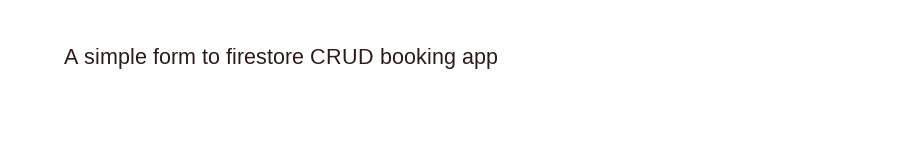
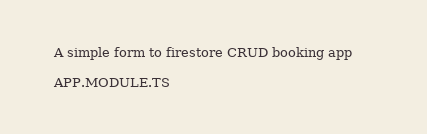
(498, 60) none -> [53,78,170,87] // APP.MODULE.TS

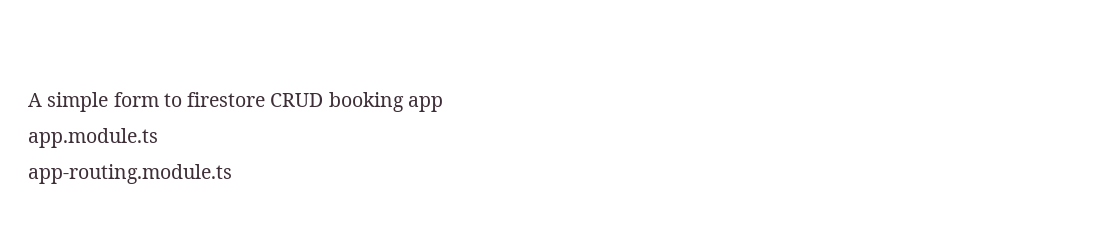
[53,78,170,87] APP.MODULE.TS -> [28,128,158,148] [28,164,232,184] app.module.ts // app-routing.module.ts

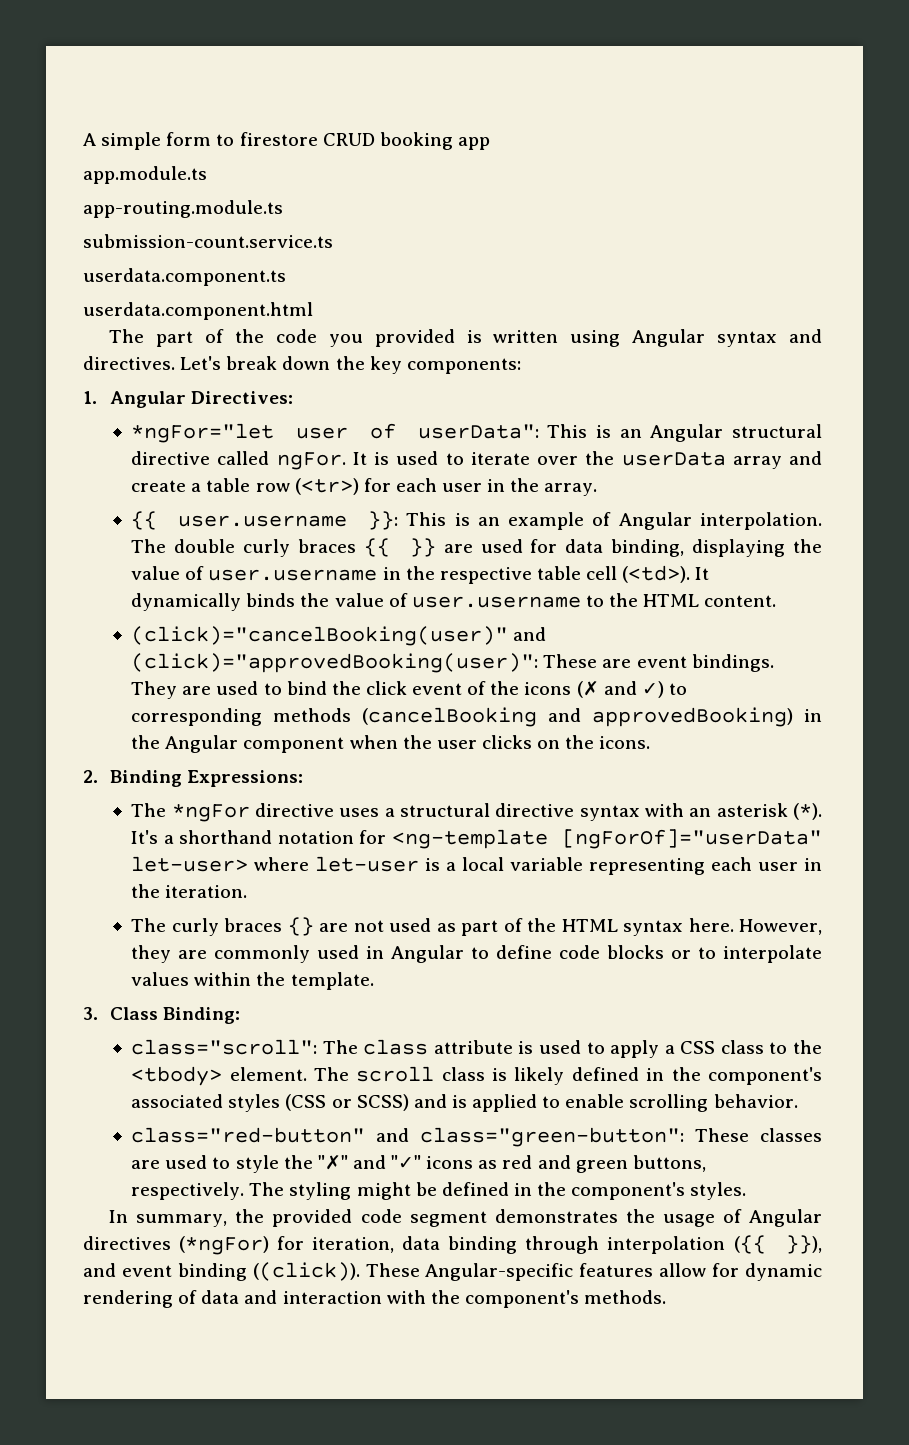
(232, 174) none -> [83,234,333,248] [83,268,286,286] [83,302,313,320] [109,329,823,347] [83,356,521,374] [83,391,294,408] [131,423,822,443] [131,451,822,470] [131,478,598,496] [131,511,823,530] [131,538,822,557] [131,565,710,584] [131,593,777,611] [131,626,547,646] [131,653,774,673] [131,681,687,699] [131,707,822,727] [131,735,651,753] [83,770,304,787] [131,803,823,822] [131,829,822,849] [131,856,822,875] [131,884,248,898] [131,917,822,936] [131,945,822,963] [131,972,374,990] [83,1007,241,1024] [131,1039,822,1058] [131,1066,822,1086] [131,1094,798,1112] [131,1127,822,1147] [131,1155,706,1173] [131,1182,747,1200] [109,1209,822,1227] [83,1235,822,1255] [83,1262,823,1281] [83,1290,667,1308] // submission-count.service.ts // userdata.component.ts // userdata.component.html // The part of the code you provided is written using Angular syntax and directives. Let's break down the key components: // 1. Angular Directives: // *ngFor="let user of userData": This is an Angular structural directive called ngFor. It is used to iterate over the userData array and create a table row (<tr>) for each user in the array. // {{ user.username }}: This is an example of Angular interpolation. The double curly braces {{ }} are used for data binding, displaying the value of user.username in the respective table cell (<td>). It dynamically binds the value of user.username to the HTML content. // (click)="cancelBooking(user)" and (click)="approvedBooking(user)": These are event bindings. They are used to bind the click event of the icons (✗ and ✓) to corresponding methods (cancelBooking and approvedBooking) in the Angular component when the user clicks on the icons. // 2. Binding Expressions: // The *ngFor directive uses a structural directive syntax with an asterisk (*). It's a shorthand notation for <ng-template [ngForOf]="userData" let-user> where let-user is a local variable representing each user in the iteration. // The curly braces {} are not used as part of the HTML syntax here. However, they are commonly used in Angular to define code blocks or to interpolate values within the template. // 3. Class Binding: // class="scroll": The class attribute is used to apply a CSS class to the <tbody> element. The scroll class is likely defined in the component's associated styles (CSS or SCSS) and is applied to enable scrolling behavior. // class="red-button" and class="green-button": These classes are used to style the "✗" and "✓" icons as red and green buttons, respectively. The styling might be defined in the component's styles. // In summary, the provided code segment demonstrates the usage of Angular directives (*ngFor) for iteration, data binding through interpolation ({{ }}), and event binding ((click)). These Angular-specific features allow for dynamic rendering of data and interaction with the component's methods.

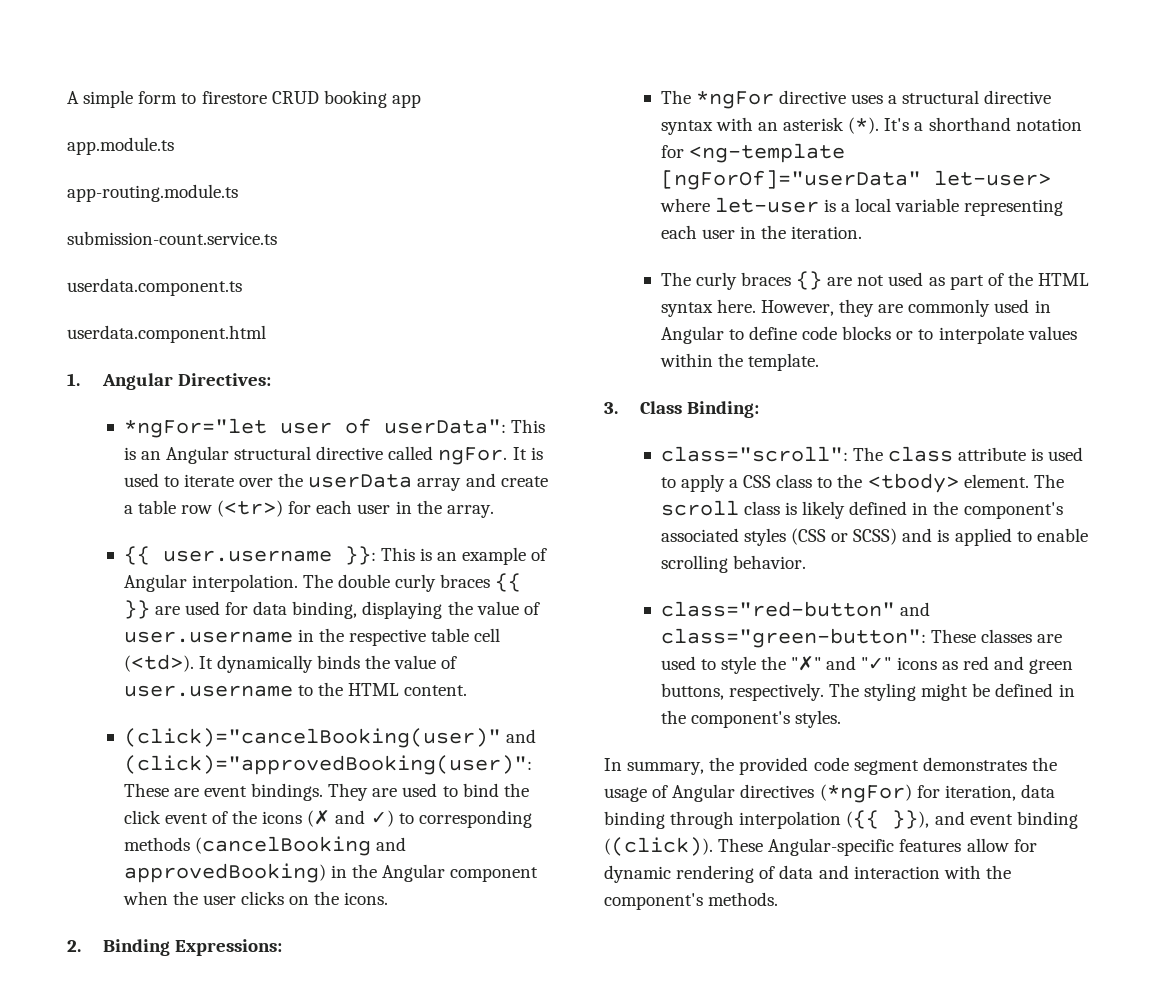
[109,329,823,347] [83,356,521,374] // The part of the code you provided is written using Angular syntax and directives. Let's break down the key components: -> (266, 334) none

